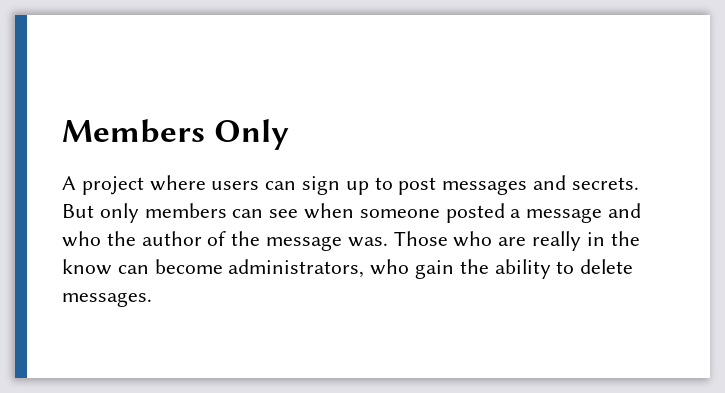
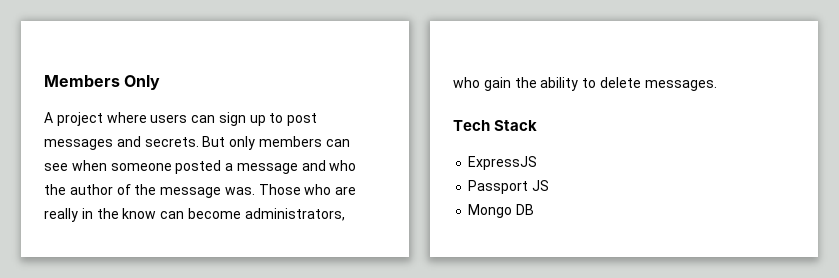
(152, 299) none -> [453,120,538,131] [468,156,538,170] [468,180,550,194] [468,204,535,218] // Tech Stack // ExpressJS // Passport JS // Mongo DB

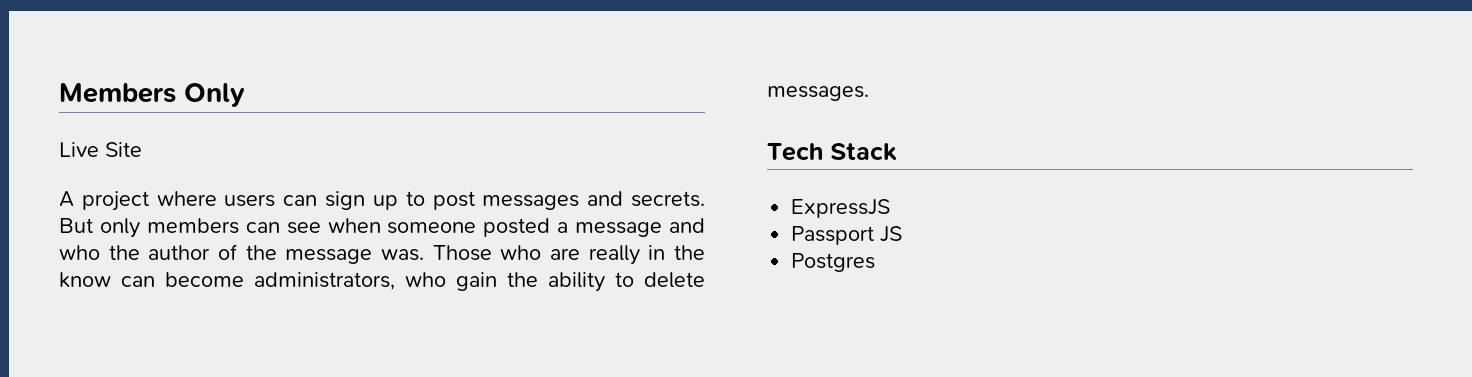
(161, 82) none -> [59,142,142,157] // Live Site
[468,204,535,218] Mongo DB -> [791,253,876,272] Postgres

